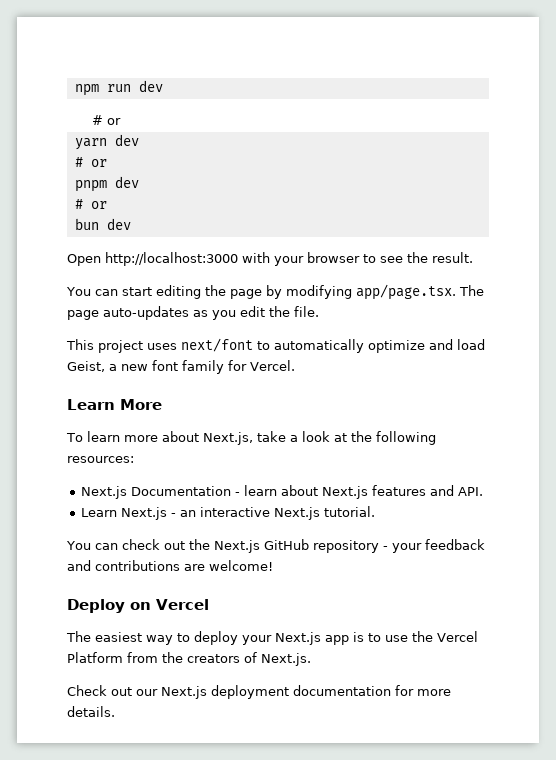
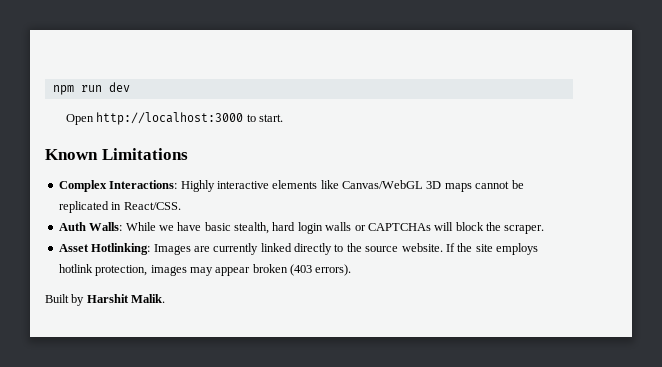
[92,115,122,125] [74,134,139,150] [74,157,107,167] [74,176,139,192] [74,199,107,209] [74,218,131,230] [67,252,473,266] [66,284,484,300] [67,306,319,320] [66,338,485,353] [67,360,295,374] [67,399,162,410] [66,431,436,445] [67,456,134,463] [81,485,484,499] [81,506,376,520] [66,539,485,553] [67,560,273,571] [67,599,209,613] [66,631,478,645] [67,652,311,666] [67,685,451,699] [67,706,115,717] # or // yarn dev // # or // pnpm dev // # or // bun dev // Open http://localhost:3000 with your browser to see the result. // You can start editing the page by modifying app/page.tsx. The page auto-updates as you edit the file. // This project uses next/font to automatically optimize and load Geist, a new font family for Vercel. // Learn More // To learn more about Next.js, take a look at the following resources: // Next.js Documentation - learn about Next.js features and API. // Learn Next.js - an interactive Next.js tutorial. // You can check out the Next.js GitHub repository - your feedback and contributions are welcome! // Deploy on Vercel // The easiest way to deploy your Next.js app is to use the Vercel Platform from the creators of Next.js. // Check out our Next.js deployment documentation for more details. -> [65,112,284,125] [45,148,188,160] [58,180,524,192] [58,201,181,213] [58,222,545,234] [58,243,538,255] [58,264,352,276] [45,294,166,306] Open http://localhost:3000 to start. // Known Limitations // Complex Interactions: Highly interactive elements like Canvas/WebGL 3D maps cannot be replicated in React/CSS. // Auth Walls: While we have basic stealth, hard login walls or CAPTCHAs will block the scraper. // Asset Hotlinking: Images are currently linked directly to the source website. If the site employs hotlink protection, images may appear broken (403 errors). // Built by Harshit Malik.

